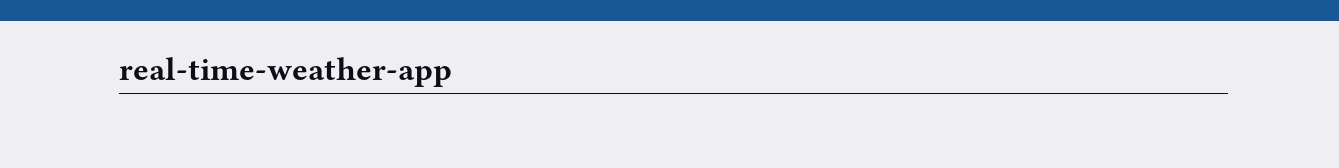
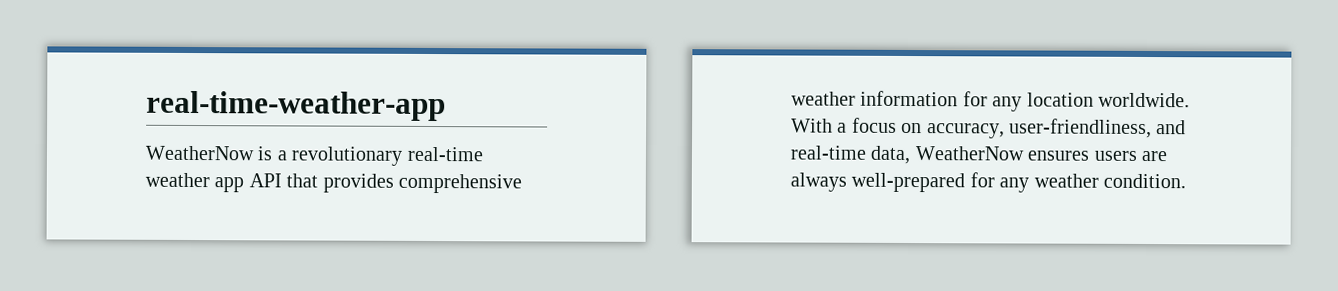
(452, 72) none -> [145,145,483,166] [145,172,522,194] [791,90,1190,112] [791,117,1187,139] [790,145,1167,165] [790,172,1186,193] // WeatherNow is a revolutionary real-time weather app API that provides comprehensive weather information for any location worldwide. With a focus on accuracy, user-friendliness, and real-time data, WeatherNow ensures users are always well-prepared for any weather condition.

